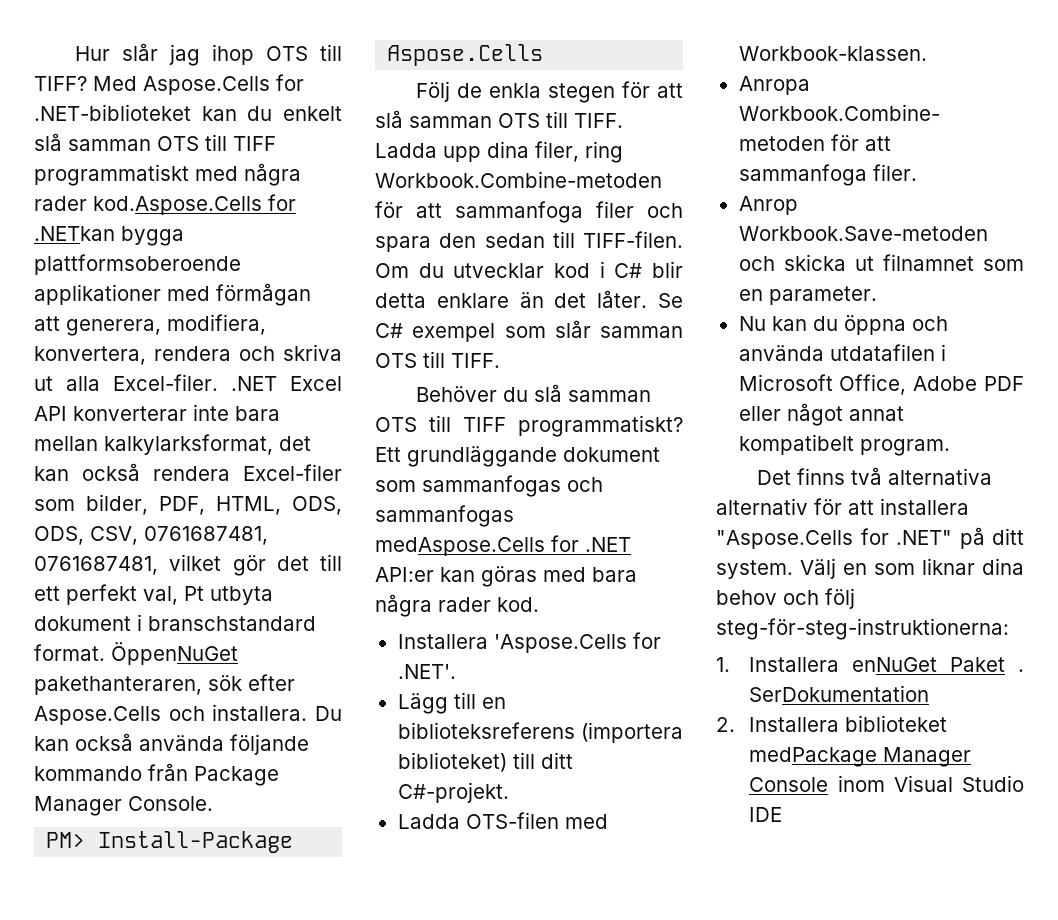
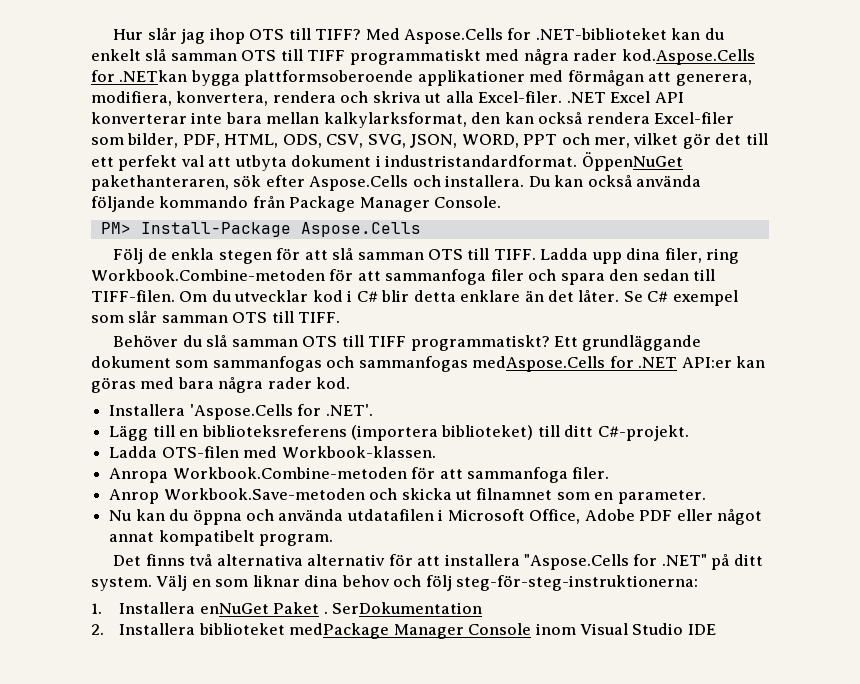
[279,436,311,451] det -> [471,112,501,124] den
[34,526,268,545] [34,556,158,575] ODS, CSV, 0761687481, 0761687481, -> [326,133,631,148] CSV, SVG, JSON, WORD, PPT och mer,
[143,586,204,605] val, Pt -> [180,155,232,167] val att
[148,616,316,631] [34,644,105,661] branschstandard format. -> [385,155,578,167] industristandardformat.

